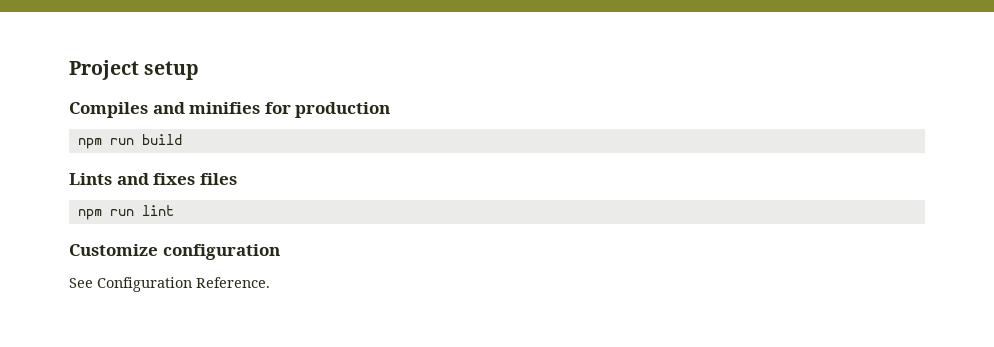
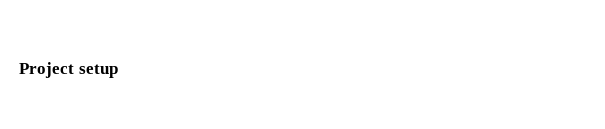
[69,102,391,118] [77,134,182,149] [69,173,237,185] [77,205,174,220] [69,244,280,260] [69,277,270,292] // Compiles and minifies for production // npm run build // Lints and fixes files // npm run lint // Customize configuration // See Configuration Reference. -> (118, 71) none

